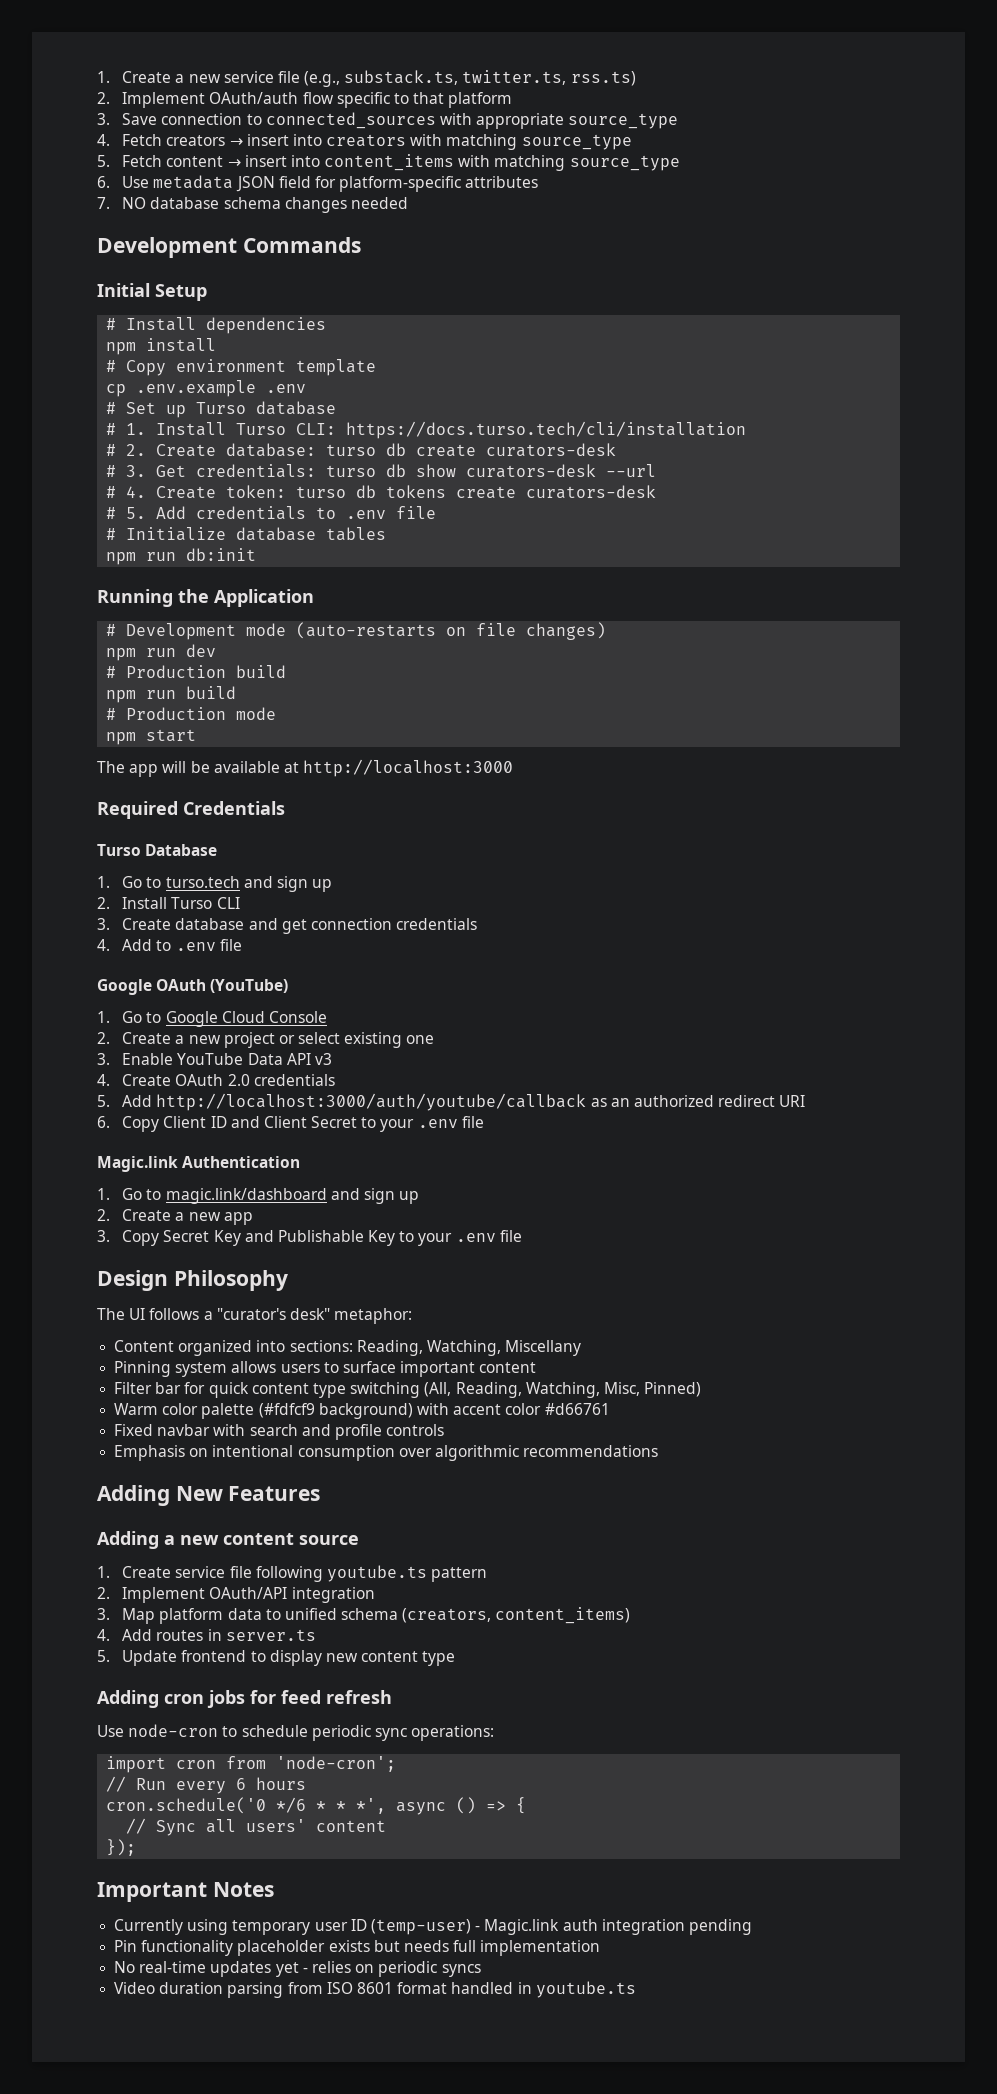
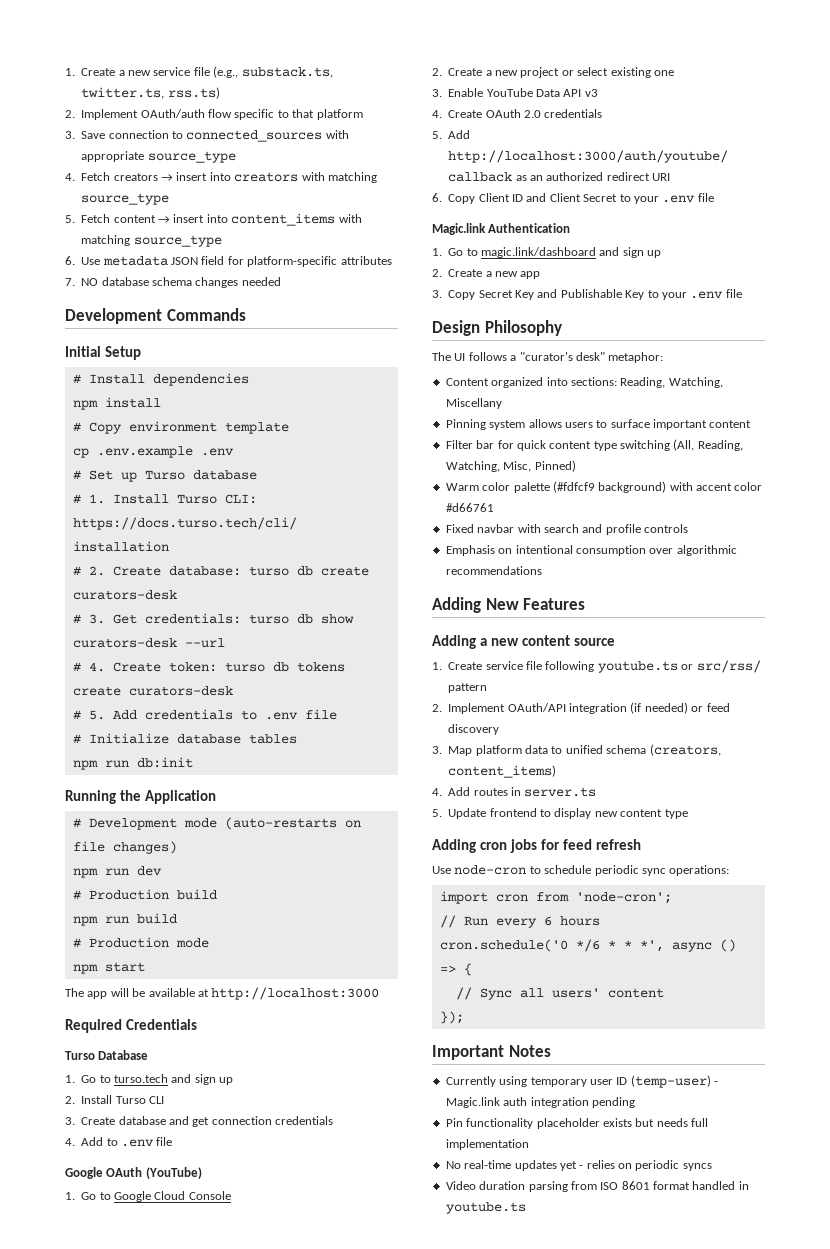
(427, 1573) none -> [681,660,761,673] or src/rss/
(375, 1595) none -> [630,702,730,714] [448,724,500,735] (if needed) or feed discovery

